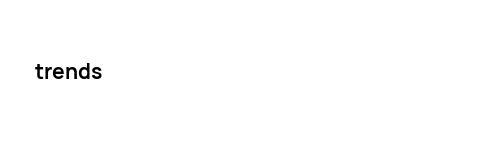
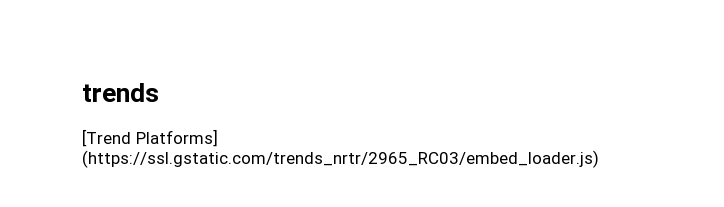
(102, 71) none -> [82,129,218,147] [82,150,599,168] // [Trend Platforms] (https://ssl.gstatic.com/trends_nrtr/2965_RC03/embed_loader.js)

